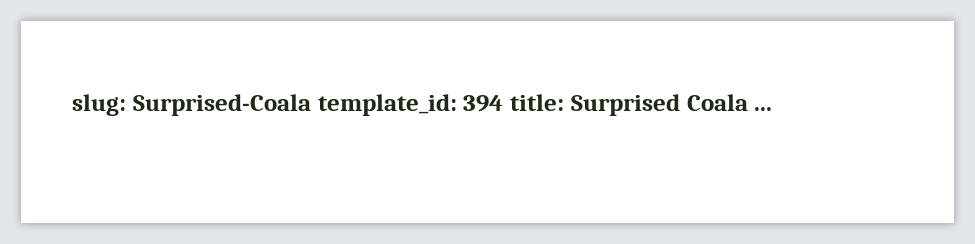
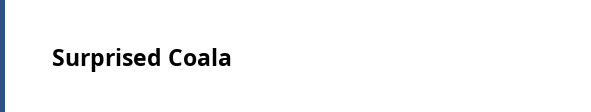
[72,94,564,116] slug: Surprised-Coala template_id: 394 title: -> (52, 60) none
[754,107,773,111] ... -> (233, 57) none

